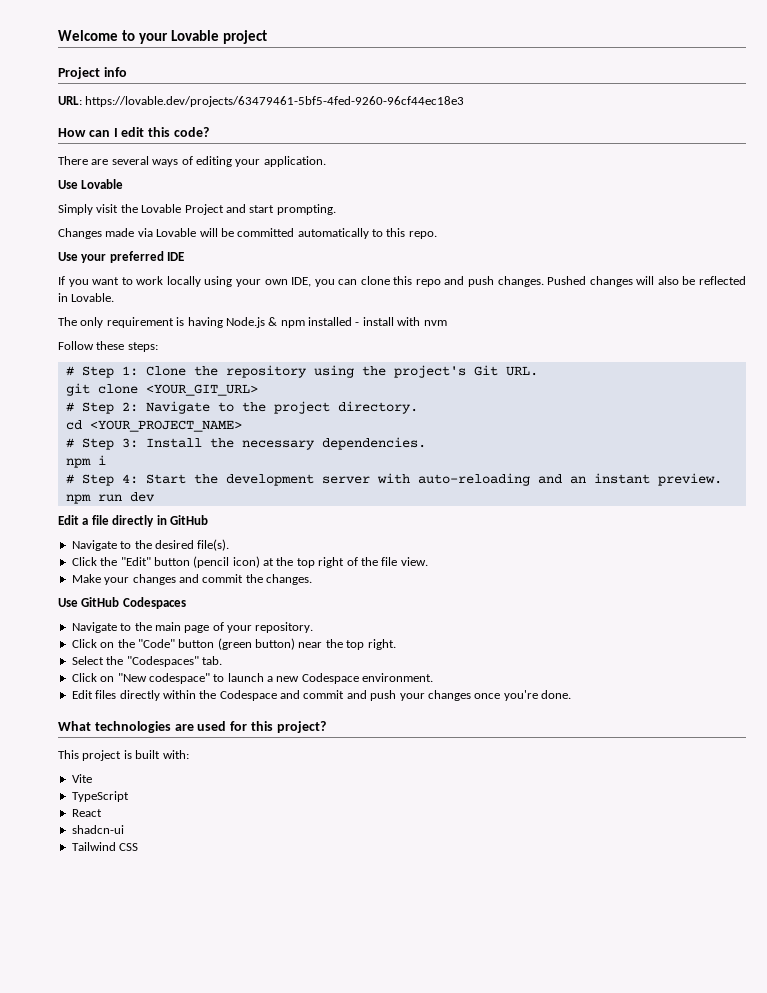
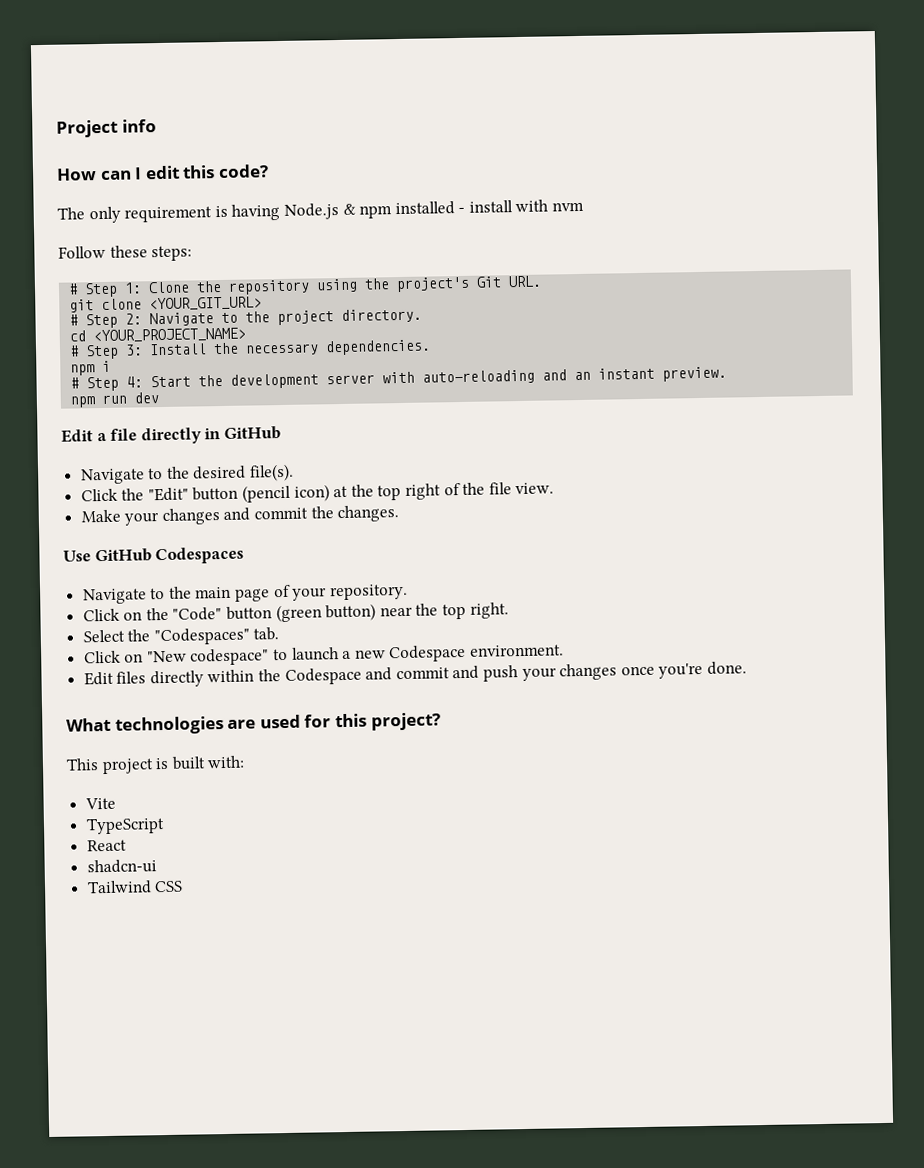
[58,30,267,44] Welcome to your Lovable project // -> (56, 128) none
[58,96,465,107] // URL: https://lovable.dev/projects/63479461-5bf5-4fed-9260-96cf44ec18e3 -> (157, 126) none
[58,156,326,167] [58,179,124,189] [58,204,336,215] [58,228,437,239] [58,251,185,263] [58,276,747,287] [58,293,115,302] // There are several ways of editing your application. // Use Lovable // Simply visit the Lovable Project and start prompting. // Changes made via Lovable will be committed automatically to this repo. // Use your preferred IDE // If you want to work locally using your own IDE, you can clone this repo and push changes. Pushed changes will also be reflected in Lovable. -> (269, 171) none

